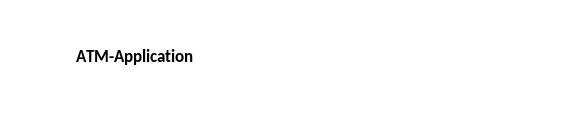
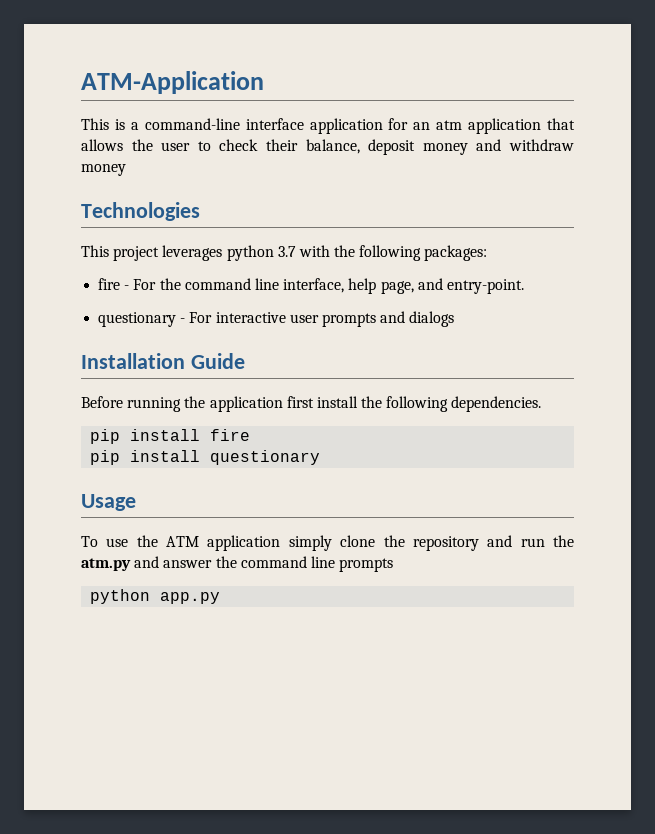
(193, 57) none -> [81,118,575,134] [81,139,574,155] [81,164,126,176] [81,202,200,221] [81,245,488,261] [98,278,524,294] [98,311,455,327] [81,353,245,369] [81,396,542,412] [90,429,251,444] [90,450,321,465] [81,494,136,511] [81,535,574,551] [81,556,394,572] [90,589,221,604] // This is a command-line interface application for an atm application that allows the user to check their balance, deposit money and withdraw money // Technologies // This project leverages python 3.7 with the following packages: // fire - For the command line interface, help page, and entry-point. // questionary - For interactive user prompts and dialogs // Installation Guide // Before running the application first install the following dependencies. // pip install fire // pip install questionary // Usage // To use the ATM application simply clone the repository and run the atm.py and answer the command line prompts // python app.py

